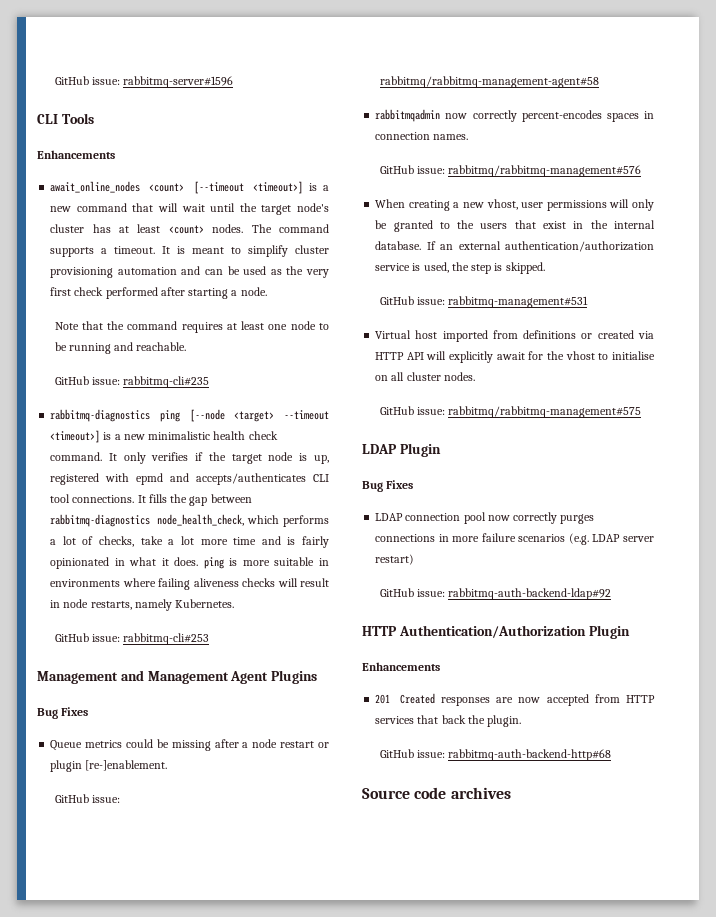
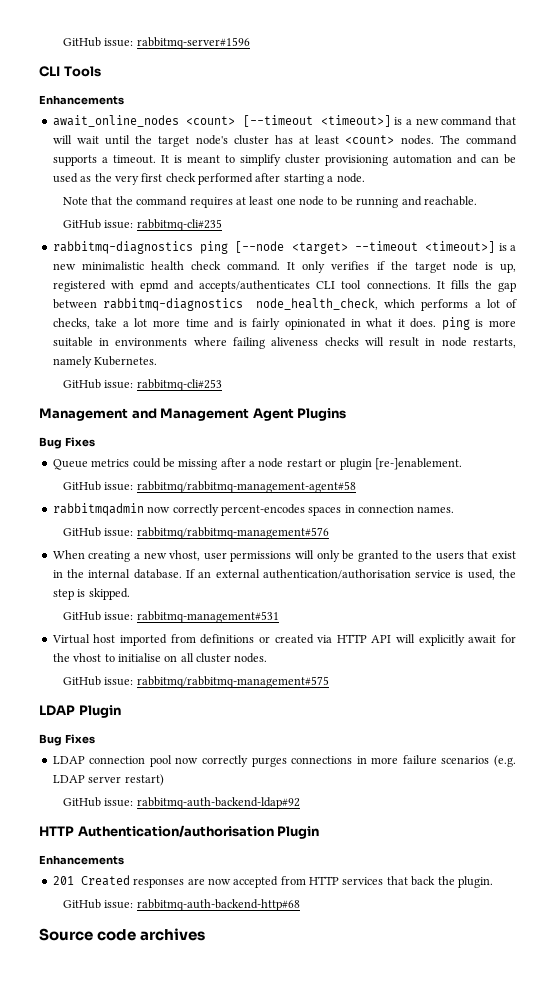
[504,241,654,252] authentication/authorization -> [262,569,411,579] authentication/authorisation
[398,625,586,638] Authentication/Authorization -> [77,825,274,837] Authentication/authorisation

